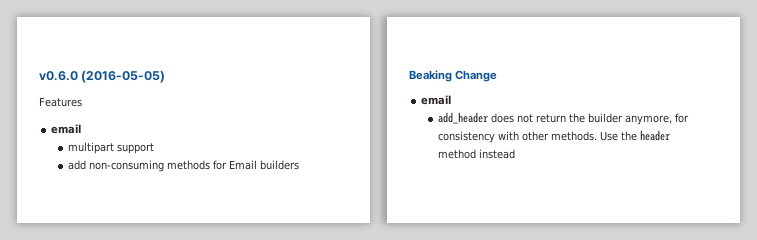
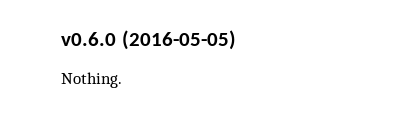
[39,97,82,107] [51,124,82,134] [67,142,154,154] [67,160,299,172] [409,70,498,82] [421,95,452,105] [437,112,689,125] [437,130,670,143] [437,149,515,159] Features // email // multipart support // add non-consuming methods for Email builders // Beaking Change // email // add_header does not return the builder anymore, for consistency with other methods. Use the header method instead -> [61,72,122,88] Nothing.

